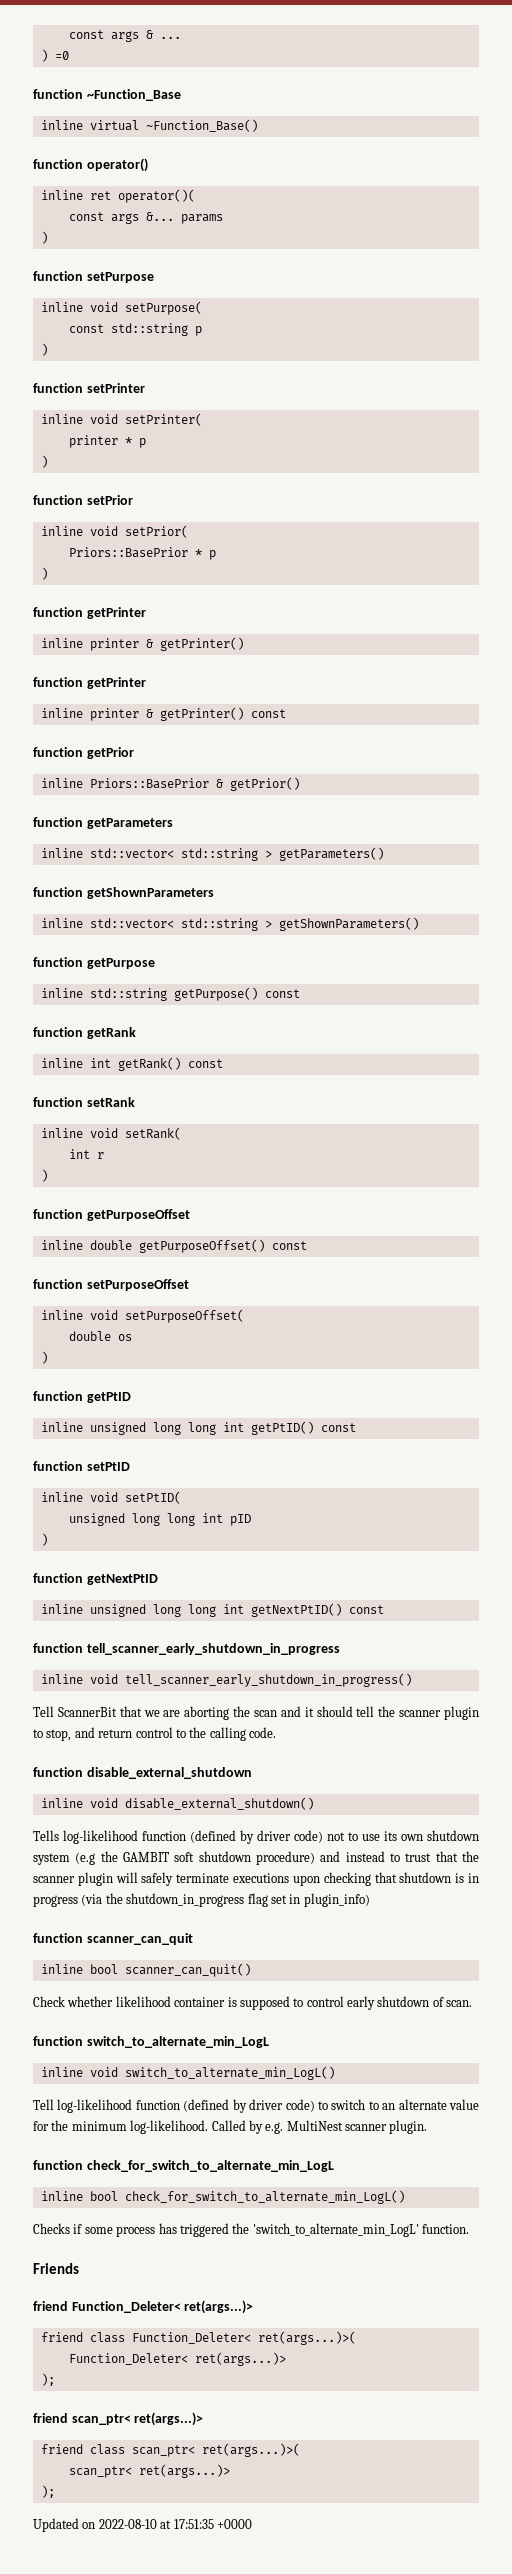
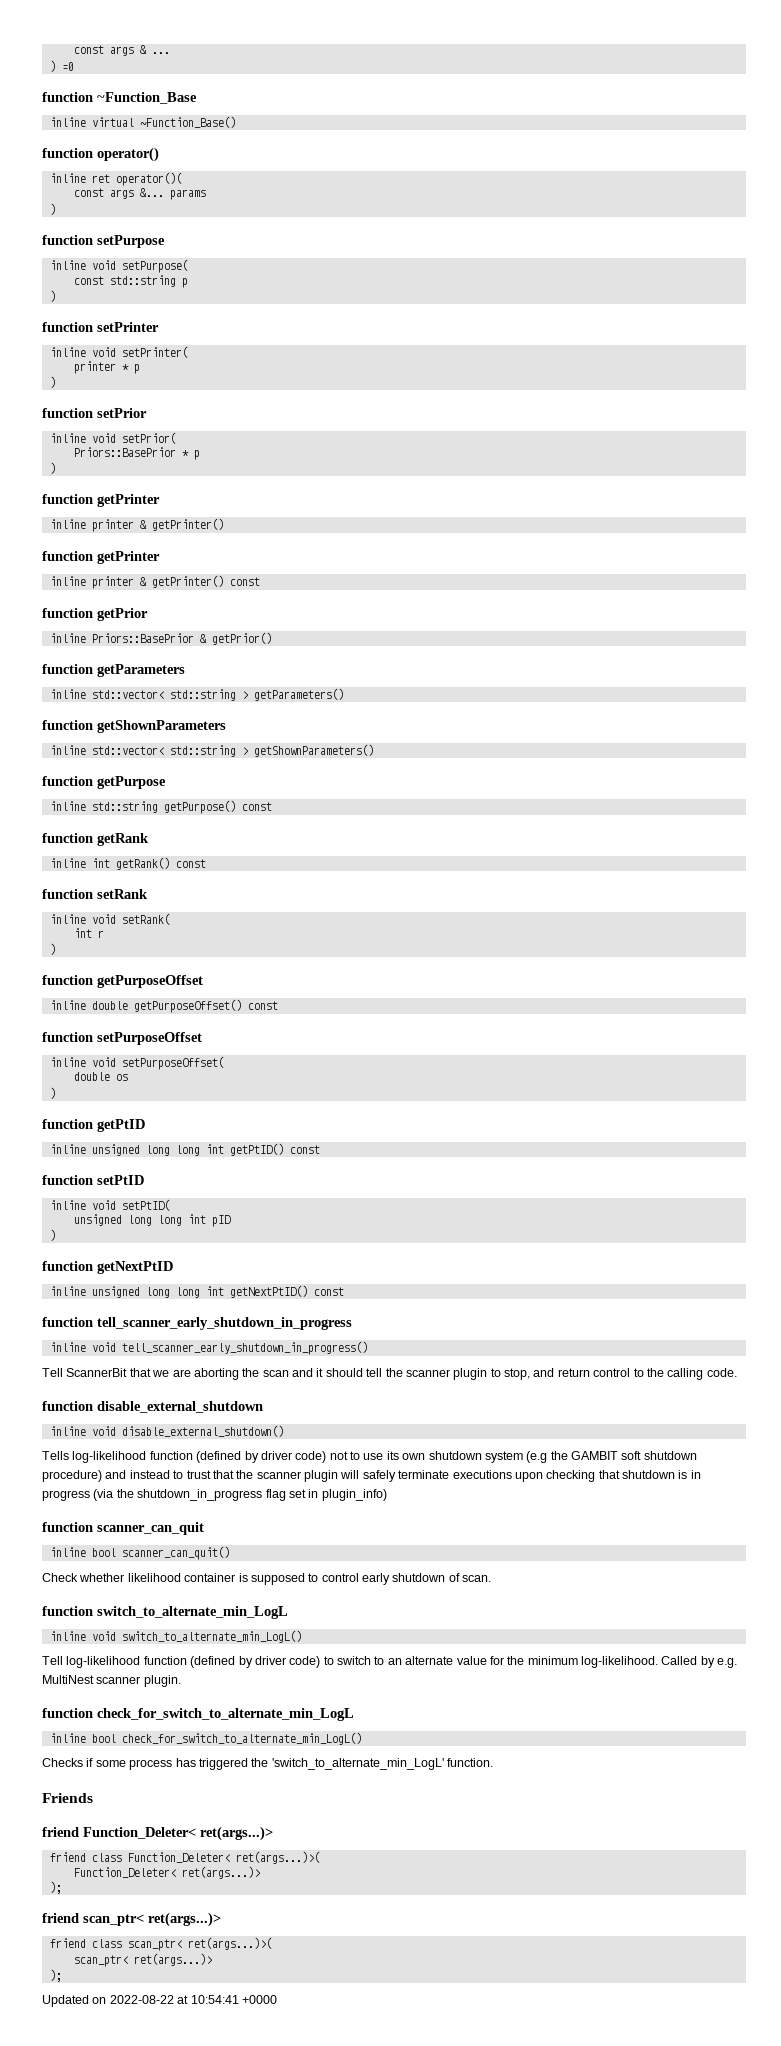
[98,2519,214,2529] 2022-08-10 at 17:51:35 -> [109,1995,239,2004] 2022-08-22 at 10:54:41

